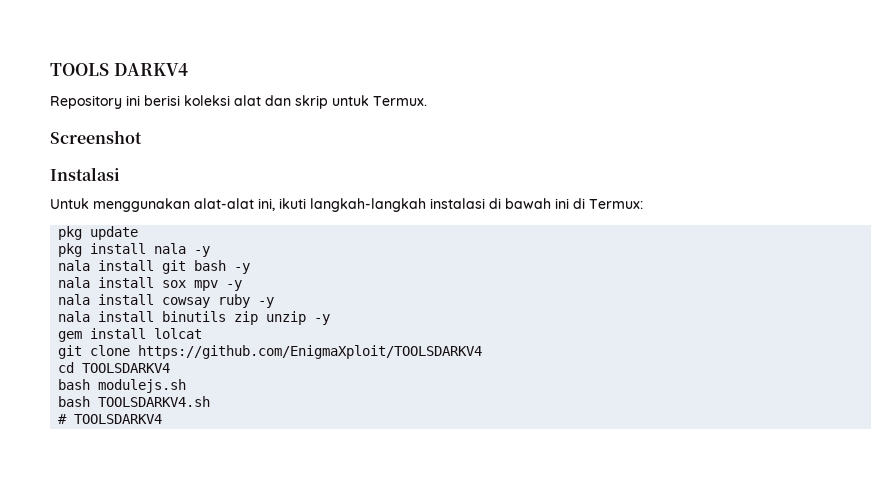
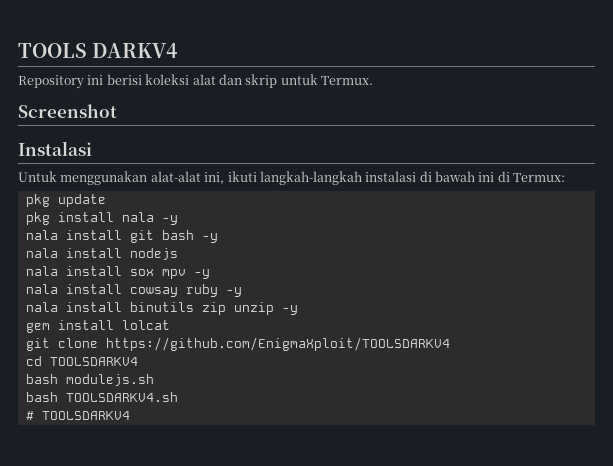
(251, 268) none -> [25,248,178,260] // nala install nodejs

